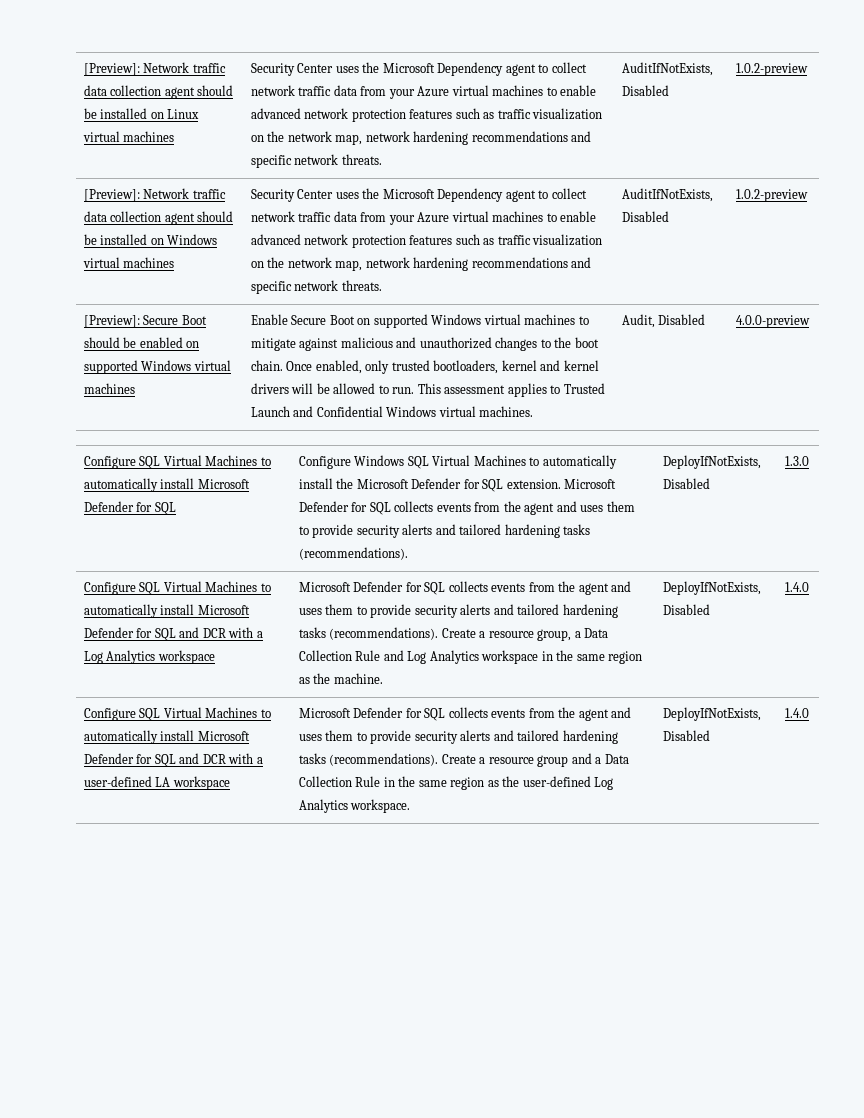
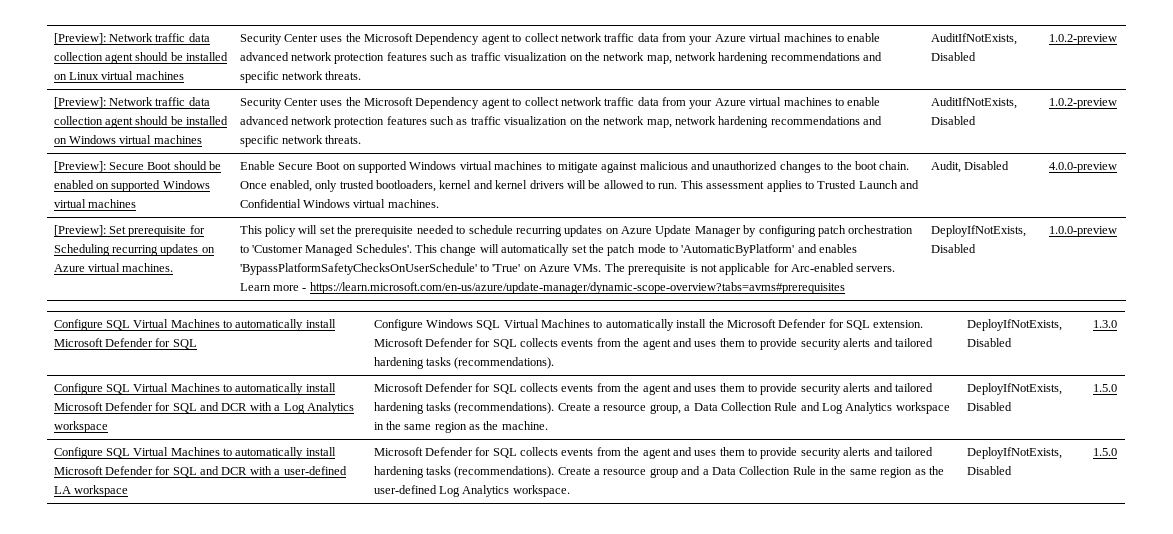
(810, 321) none -> [53,225,205,237] [53,244,215,256] [53,263,174,272] [239,225,914,237] [239,244,858,256] [239,263,896,275] [239,282,845,294] [930,225,1026,237] [930,244,976,253] [1048,226,1117,237] // [Preview]: Set prerequisite for Scheduling recurring updates on Azure virtual machines. | This policy will set the prerequisite needed to schedule recurring updates on Azure Update Manager by configuring patch orchestration to 'Customer Managed Schedules'. This change will automatically set the patch mode to 'AutomaticByPlatform' and enables 'BypassPlatformSafetyChecksOnUserSchedule' to 'True' on Azure VMs. The prerequisite is not applicable for Arc-enabled servers. Learn more - https://learn.microsoft.com/en-us/azure/update-manager/dynamic-scope-overview?tabs=avms#prerequisites | DeployIfNotExists, Disabled | 1.0.0-preview
[784,582,809,592] 1.4.0 -> [1092,384,1117,392] 1.5.0
[784,708,809,718] 1.4.0 -> [1092,448,1117,456] 1.5.0

